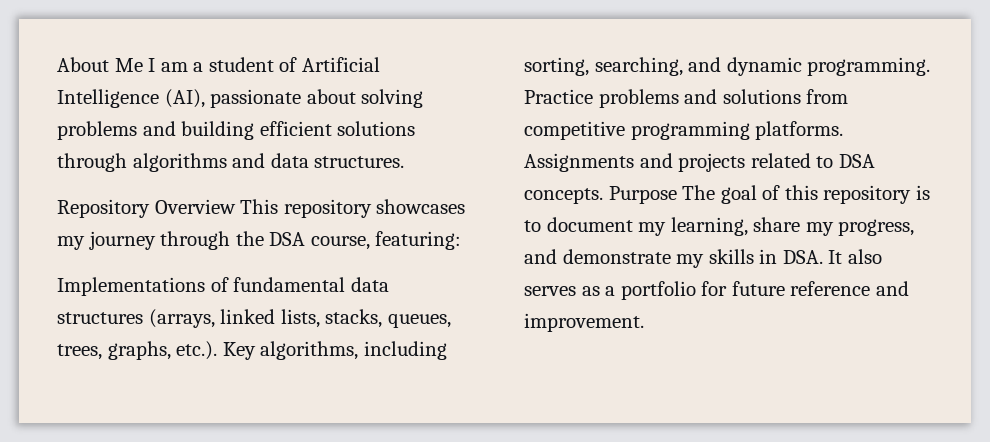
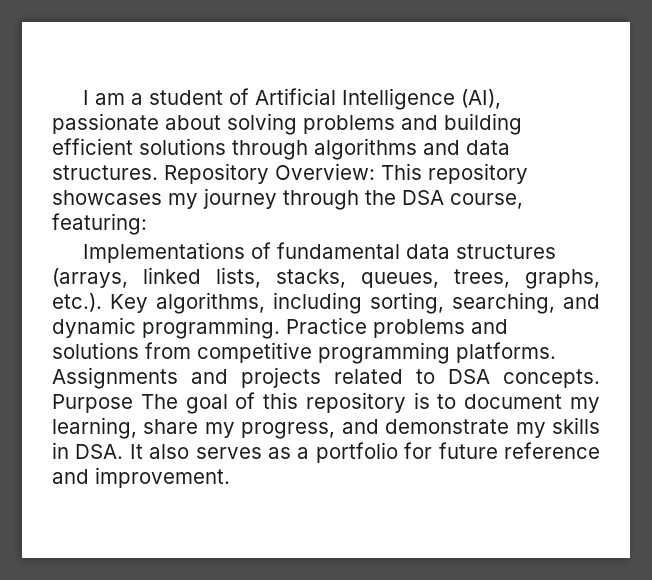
[57,57,143,72] About Me -> (83, 97) none
[57,199,236,218] // Repository Overview -> [164,163,375,184] Repository Overview:

